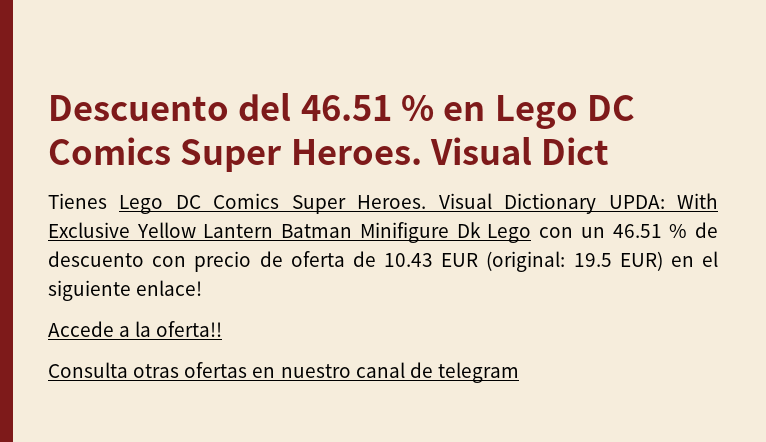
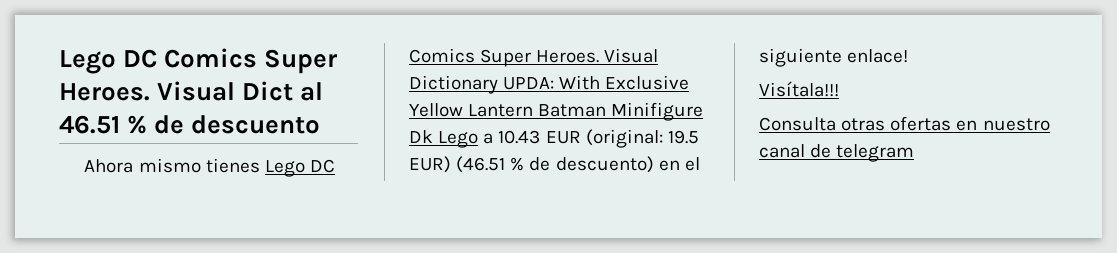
[48,93,486,121] Descuento del 46.51 % en -> (59, 62) none
[48,193,107,209] // Tienes -> [300,82,324,101] [59,115,321,134] [84,158,260,173] al 46.51 % de descuento // Ahora mismo tienes
[539,222,719,238] [48,251,376,272] con un 46.51 % de descuento con precio de oferta de -> [483,133,494,144] a
(663, 261) none -> [456,156,654,173] (46.51 % de descuento)
[48,321,223,337] Accede a la oferta!! -> [759,81,839,97] Visítala!!!

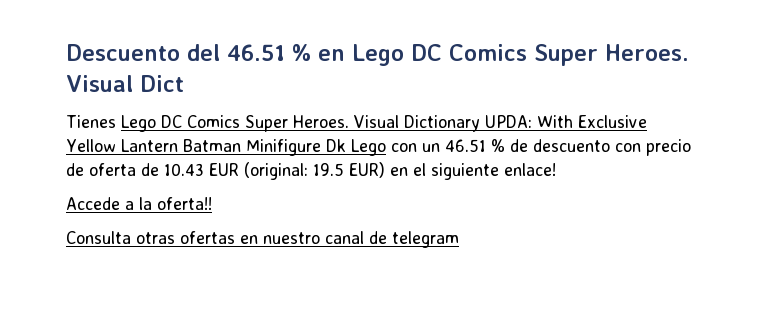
(59, 62) none -> [66,44,345,61] Descuento del 46.51 % en
[300,82,324,101] [59,115,321,134] [84,158,260,173] al 46.51 % de descuento // Ahora mismo tienes -> [66,115,116,128] // Tienes
[483,133,494,144] a -> [390,139,691,156] [66,163,159,176] con un 46.51 % de descuento con precio de oferta de
[456,156,654,173] (46.51 % de descuento) -> (385, 170) none
[759,81,839,97] Visítala!!! -> [66,197,212,210] Accede a la oferta!!

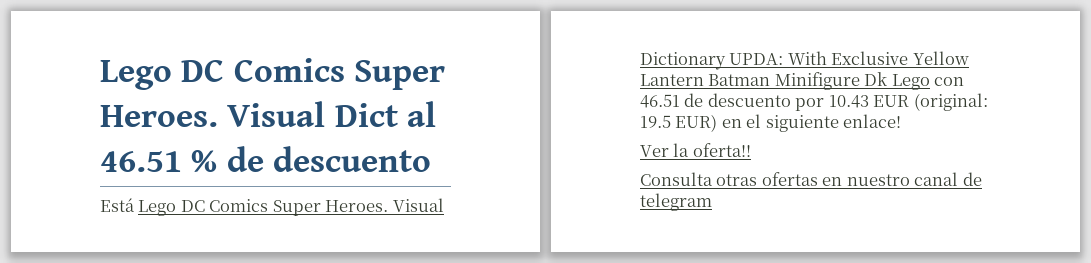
[66,44,345,61] Descuento del 46.51 % en -> (100, 75) none
[66,115,116,128] // Tienes -> [407,101,437,127] [100,146,432,172] [100,198,135,212] al 46.51 % de descuento // Está
[421,139,691,156] [66,163,159,176] un 46.51 % de descuento con precio de oferta de -> [640,93,825,111] 46.51 de descuento por
[66,197,134,210] Accede a -> [640,145,669,157] Ver

